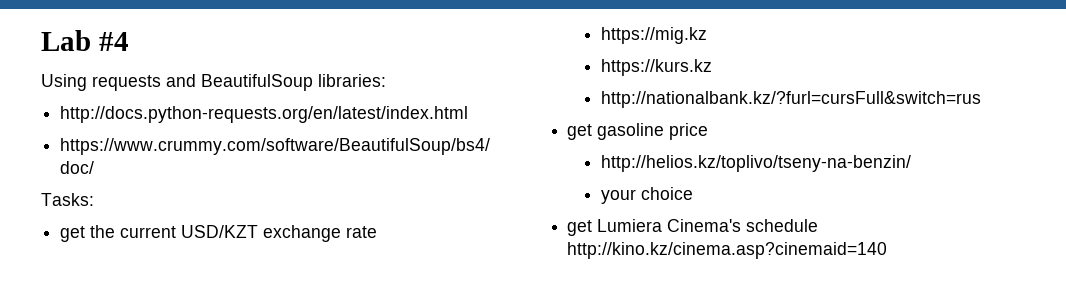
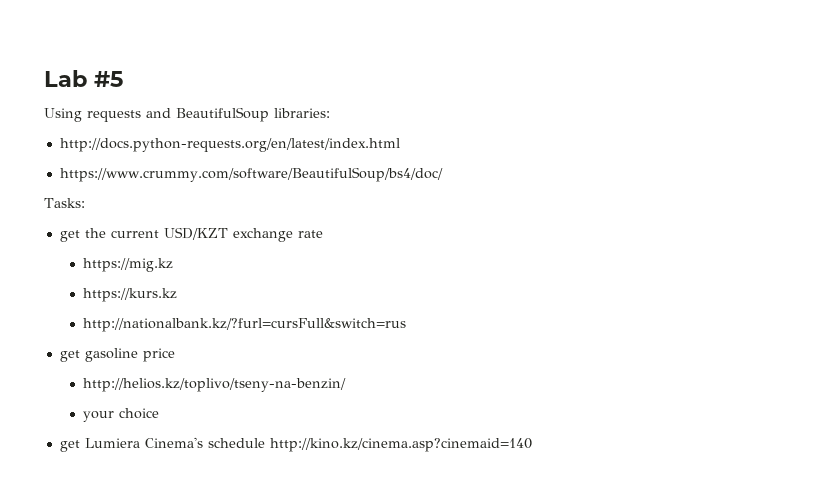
[98,32,129,51] #4 -> [94,71,124,87] #5

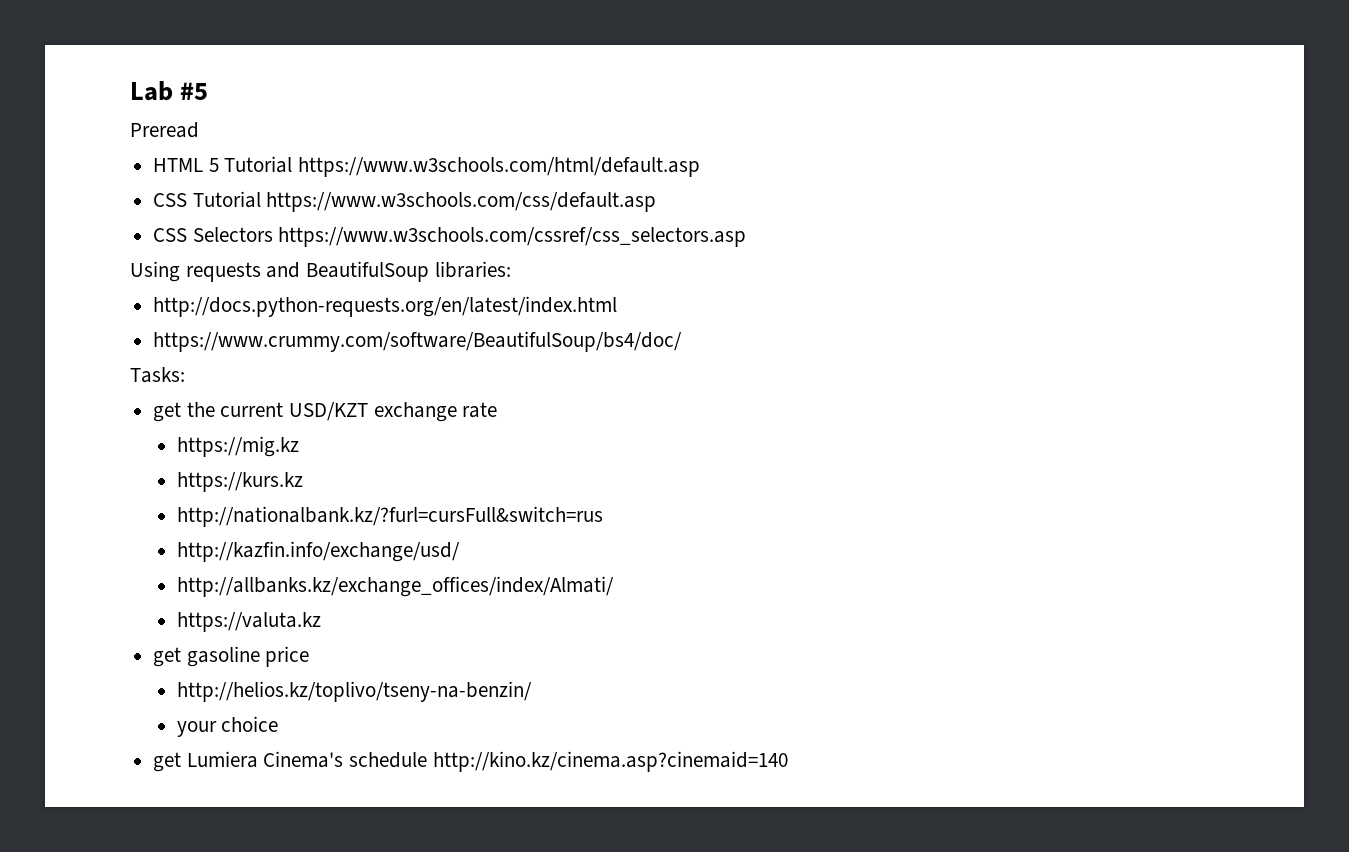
(124, 79) none -> [130,122,199,138] [153,156,701,177] [153,191,657,212] [153,227,747,247] // Preread // HTML 5 Tutorial https://www.w3schools.com/html/default.asp // CSS Tutorial https://www.w3schools.com/css/default.asp // CSS Selectors https://www.w3schools.com/cssref/css_selectors.asp
(407, 325) none -> [176,541,460,562] [176,576,614,597] [176,612,321,632] // http://kazfin.info/exchange/usd/ // http://allbanks.kz/exchange_offices/index/Almati/ // https://valuta.kz

